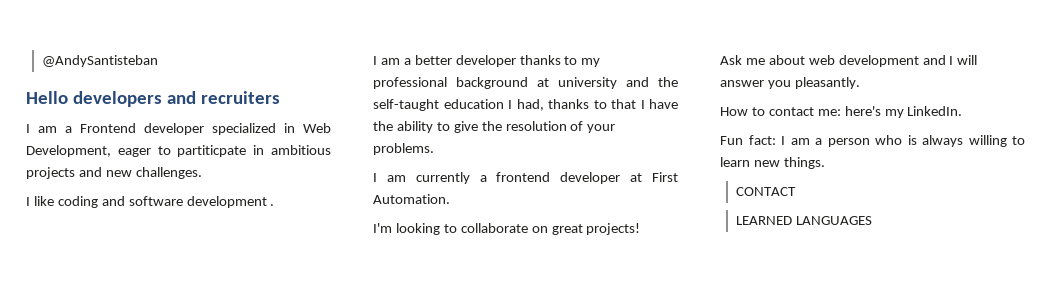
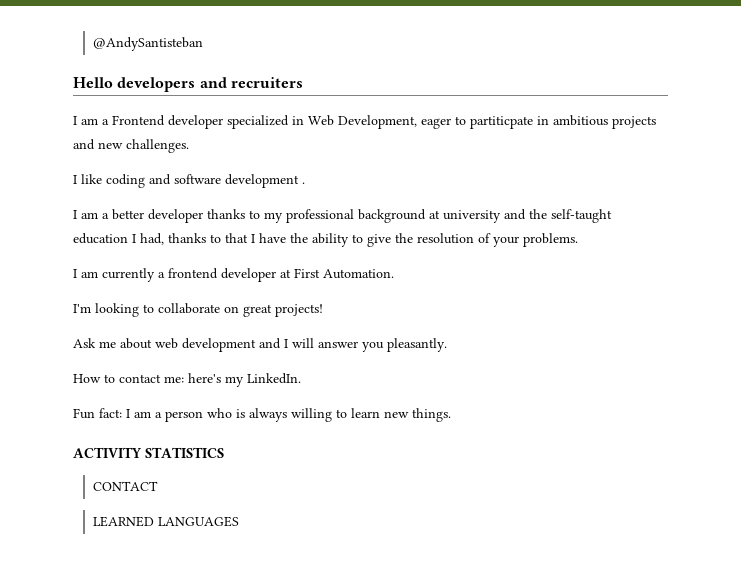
(825, 163) none -> [73,447,224,458] // ACTIVITY STATISTICS

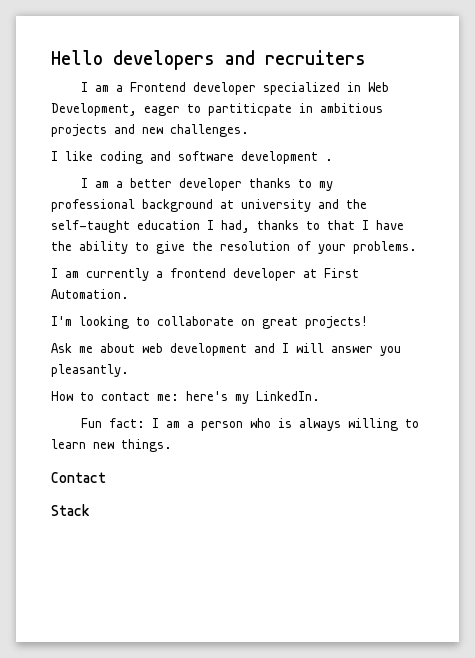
[92,37,203,51] @AndySantisteban // -> (51, 57) none
[73,447,224,458] [92,481,158,491] [92,516,239,527] ACTIVITY STATISTICS // CONTACT // LEARNED LANGUAGES -> [51,472,106,483] [51,504,90,516] Contact // Stack

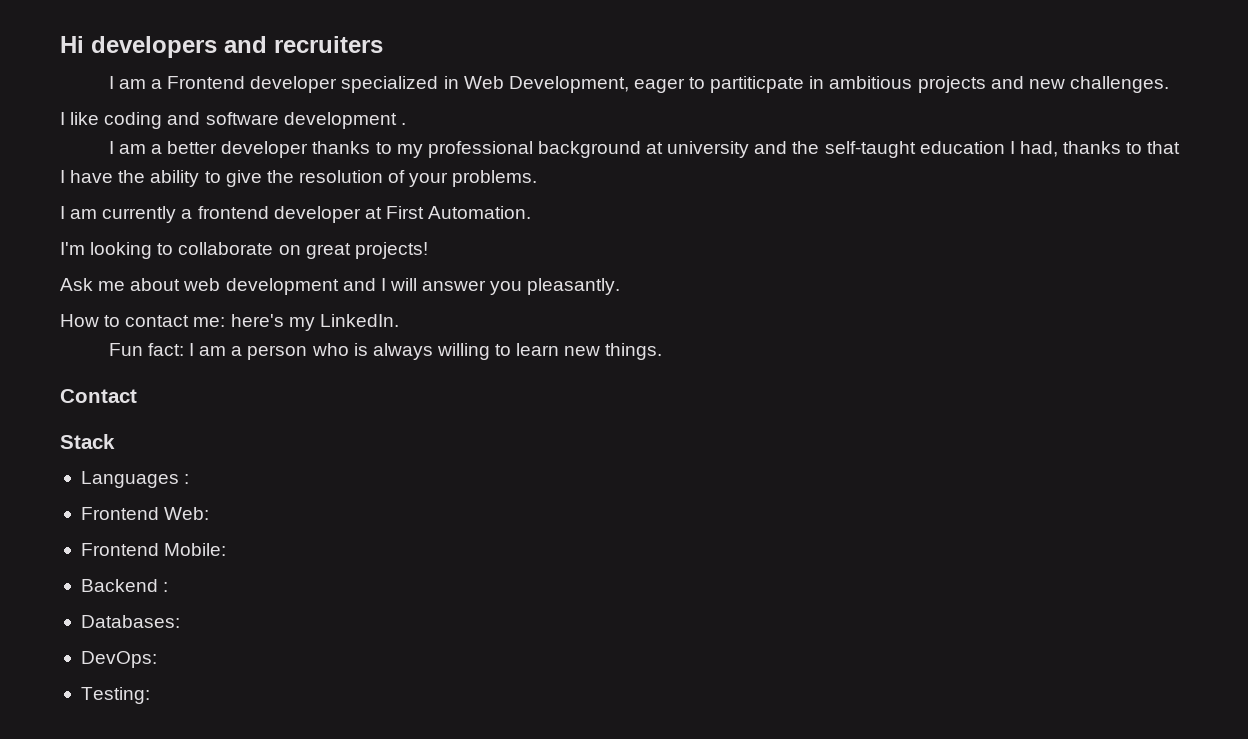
[51,50,103,65] Hello -> [60,36,84,53] Hi
(90, 510) none -> [80,471,190,488] [80,507,210,520] [80,543,227,556] [80,579,169,592] [80,615,180,628] [80,651,157,668] [80,687,150,704] // Languages : // Frontend Web: // Frontend Mobile: // Backend : // Databases: // DevOps: // Testing:

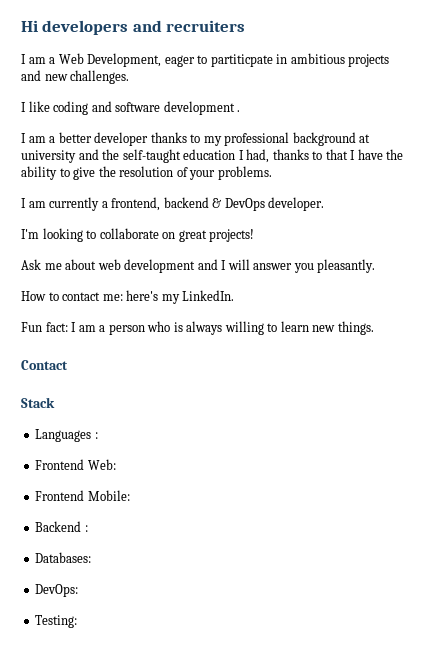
[167,76,459,93] Frontend developer specialized in -> (56, 60) none
[197,206,532,223] frontend developer at First Automation. -> [111,197,325,211] frontend, backend & DevOps developer.

